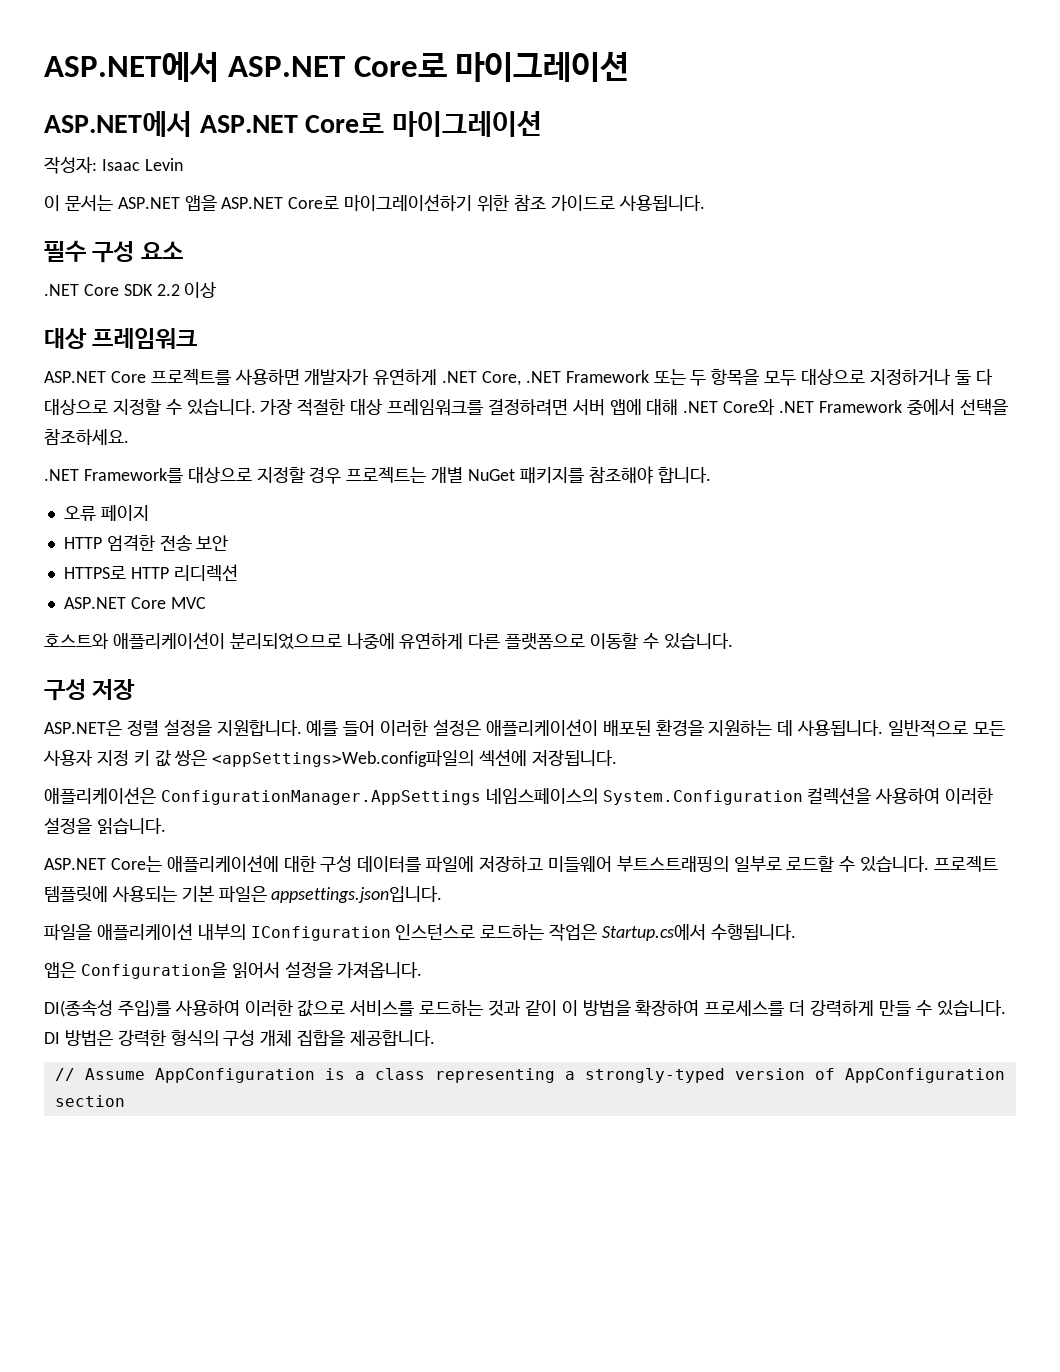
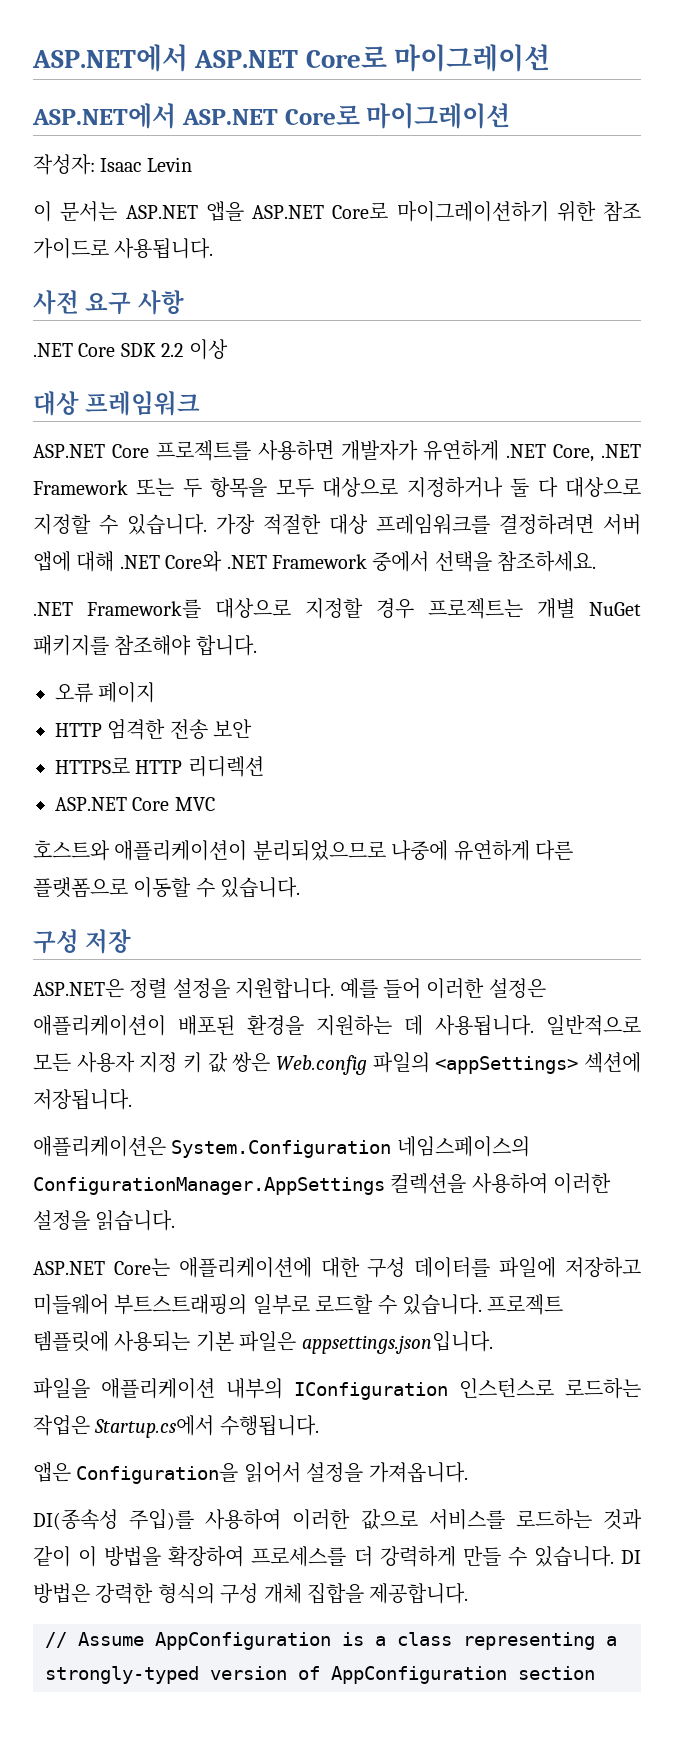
[44,240,183,263] 필수 구성 요소 -> [33,290,184,315] 사전 요구 사항
[212,750,475,767] <appSettings>Web.config파일의 -> [275,1052,579,1075] Web.config 파일의 <appSettings>
[160,788,803,805] ConfigurationManager.AppSettings 네임스페이스의 System.Configuration -> [171,1136,530,1158] [33,1177,385,1195] System.Configuration 네임스페이스의 ConfigurationManager.AppSettings

